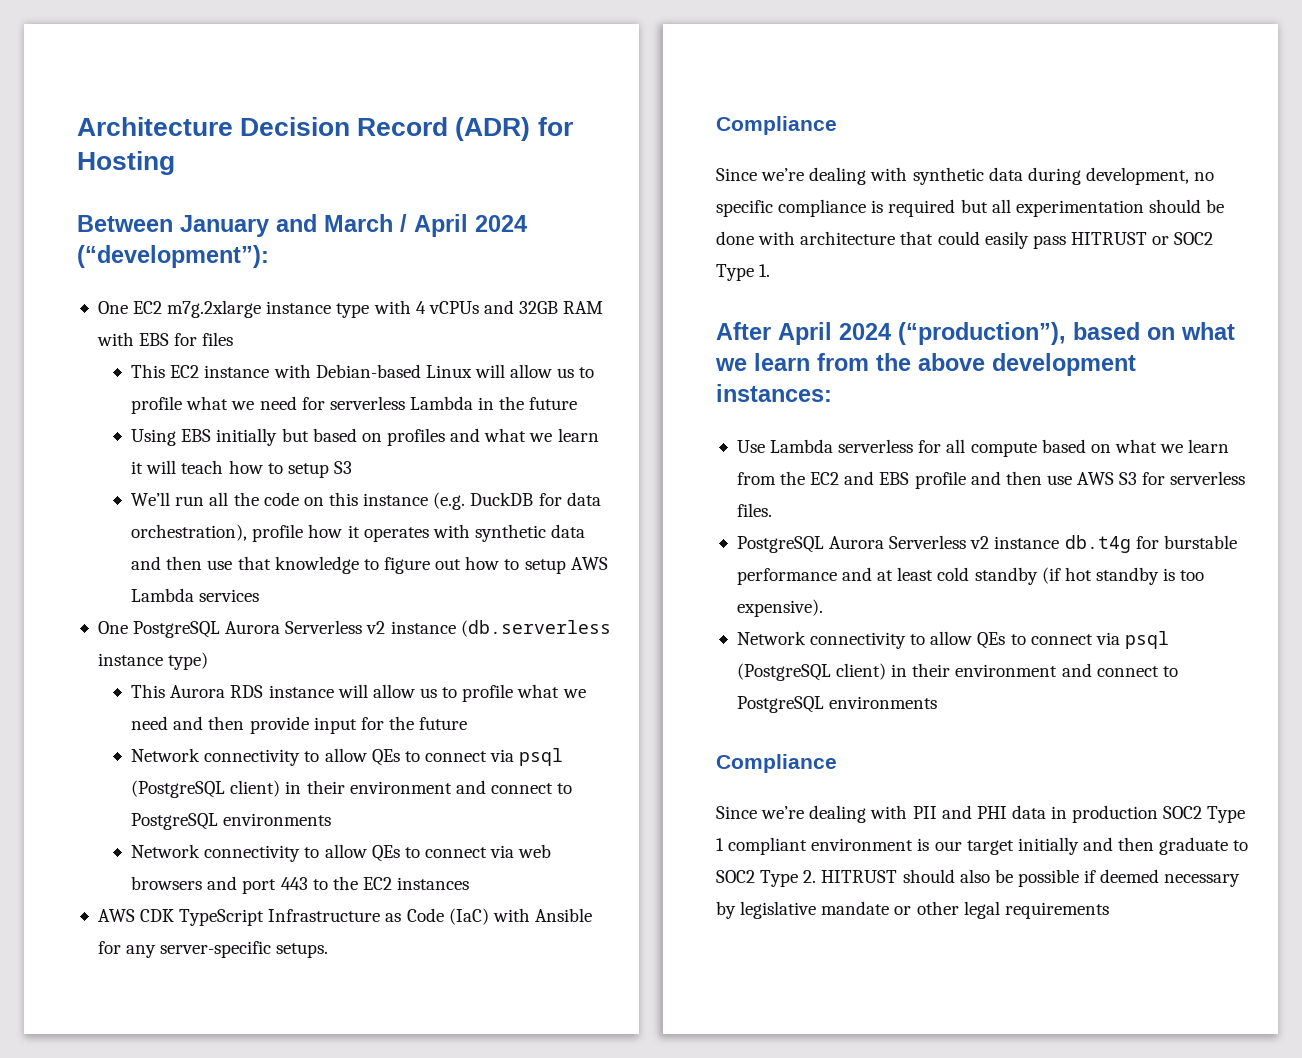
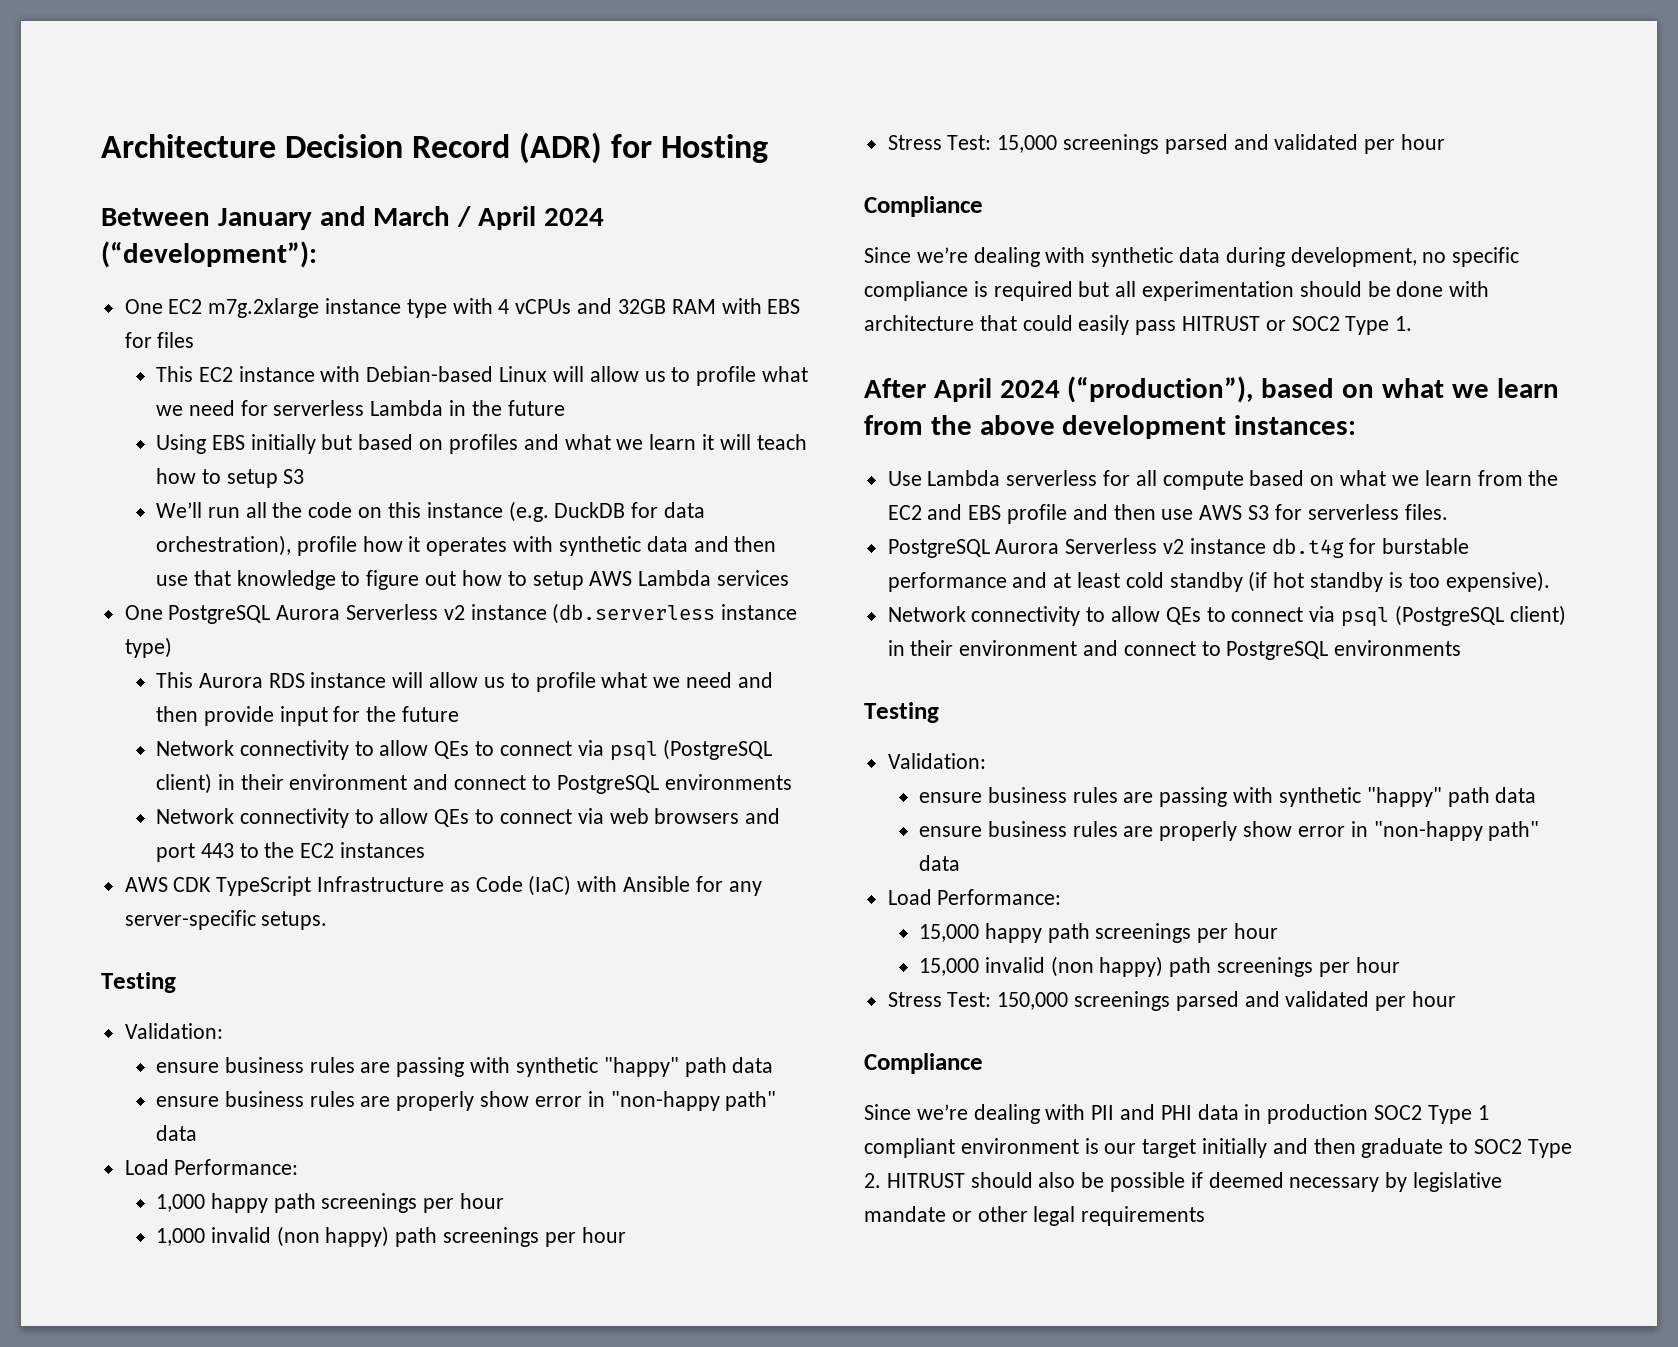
(329, 950) none -> [101,972,176,993] [124,1023,223,1039] [156,1057,774,1077] [156,1091,777,1111] [156,1125,198,1141] [124,1159,299,1175] [156,1193,505,1213] [156,1226,626,1247] [887,134,1446,154] // Testing // Validation: // ensure business rules are passing with synthetic "happy" path data // ensure business rules are properly show error in "non-happy path" data // Load Performance: // 1,000 happy path screenings per hour // 1,000 invalid (non happy) path screenings per hour // Stress Test: 15,000 screenings parsed and validated per hour
(938, 702) none -> [864,702,939,723] [887,753,986,769] [919,787,1537,807] [919,821,1540,841] [919,855,961,871] [887,889,1062,905] [919,923,1279,943] [919,956,1400,977] [887,991,1457,1011] // Testing // Validation: // ensure business rules are passing with synthetic "happy" path data // ensure business rules are properly show error in "non-happy path" data // Load Performance: // 15,000 happy path screenings per hour // 15,000 invalid (non happy) path screenings per hour // Stress Test: 150,000 screenings parsed and validated per hour

